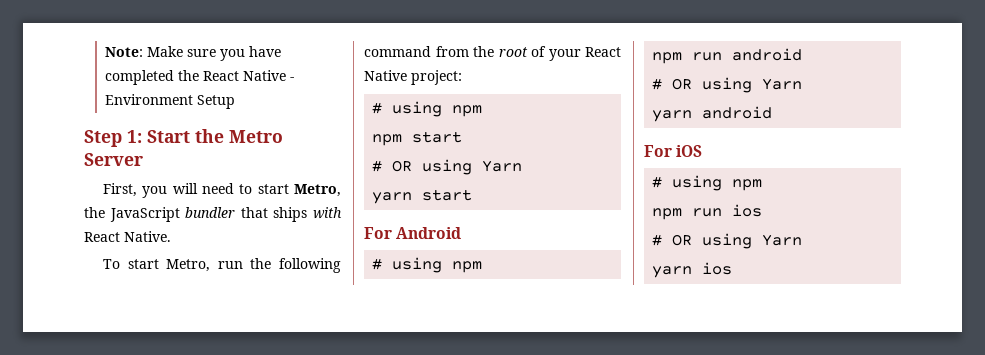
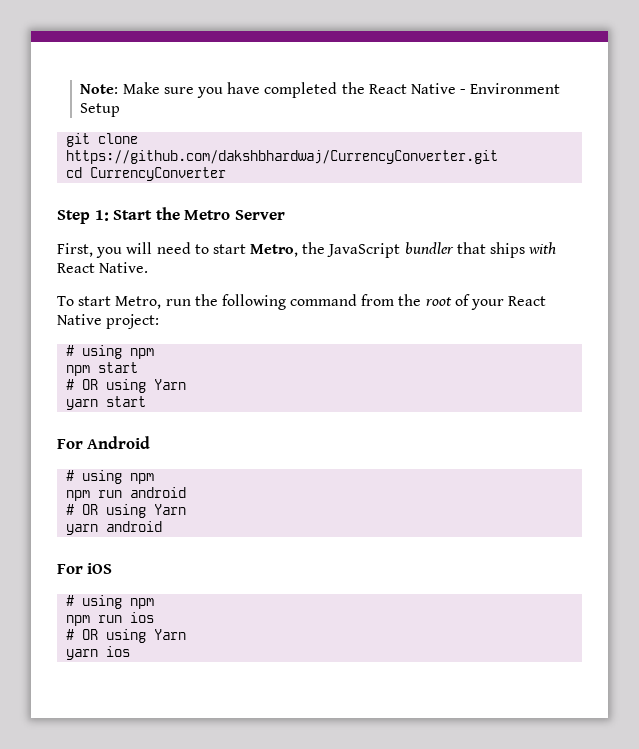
(235, 102) none -> [66,133,139,147] [66,150,499,164] [66,167,227,181] // git clone https://github.com/dakshbhardwaj/CurrencyConverter.git // cd CurrencyConverter

